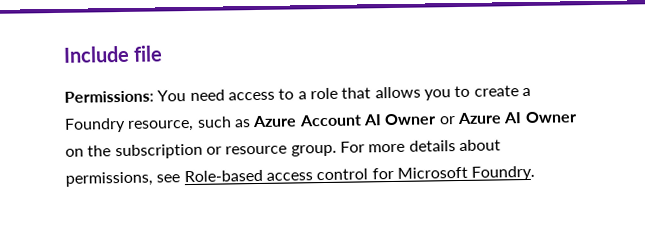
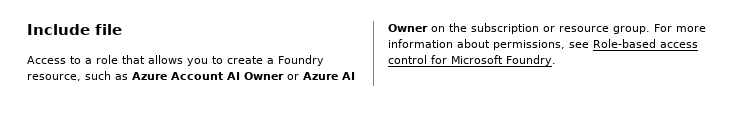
[64,89,275,103] Permissions: You need access -> [27,56,66,64] Access
[408,140,456,152] details -> [388,39,453,48] information

